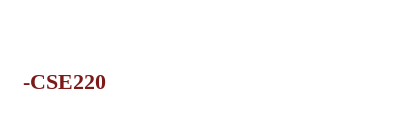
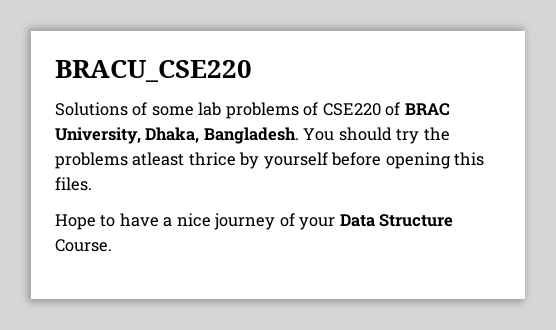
[23,75,106,89] -CSE220 -> [55,60,252,82] [55,102,450,119] [55,127,450,144] [55,152,485,169] [55,177,92,191] [55,213,454,230] [55,239,112,252] BRACU_CSE220 // Solutions of some lab problems of CSE220 of BRAC University, Dhaka, Bangladesh. You should try the problems atleast thrice by yourself before opening this files. // Hope to have a nice journey of your Data Structure Course.

